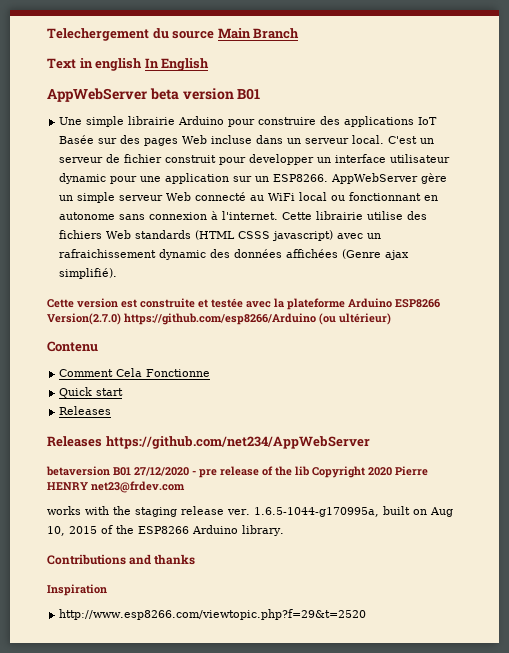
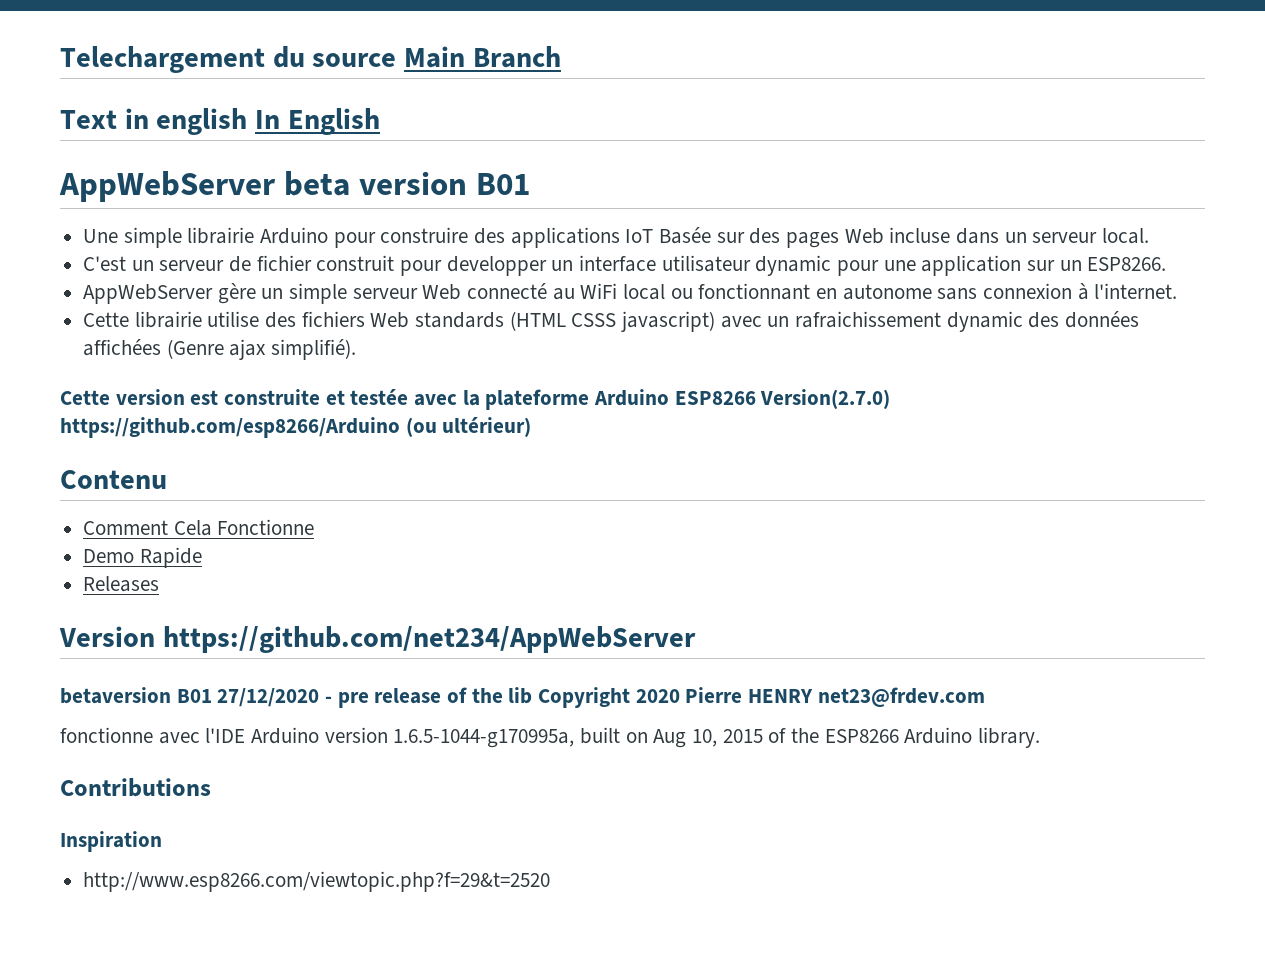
[47,28,149,41] Telechergement -> [60,46,265,73] Telechargement
(385, 139) none -> (1150, 236) //
(329, 178) none -> (1167, 264) //
(279, 215) none -> (1178, 291) //
[59,387,124,398] Quick start -> [83,547,202,568] Demo Rapide
[47,436,102,447] Releases -> [59,626,155,647] Version
[47,506,250,517] works with the staging release ver. -> [60,727,388,744] fonctionne avec l'IDE Arduino version
[129,554,196,565] and thanks -> (211, 787) none

